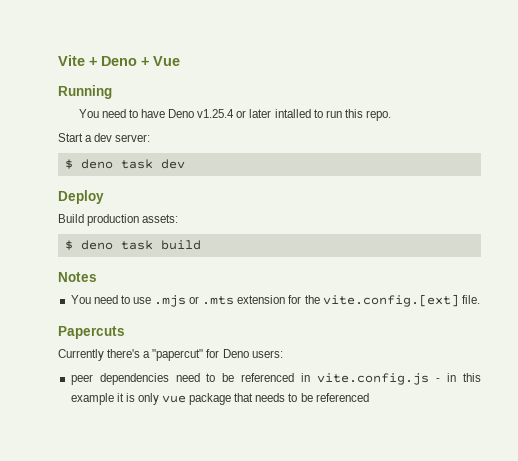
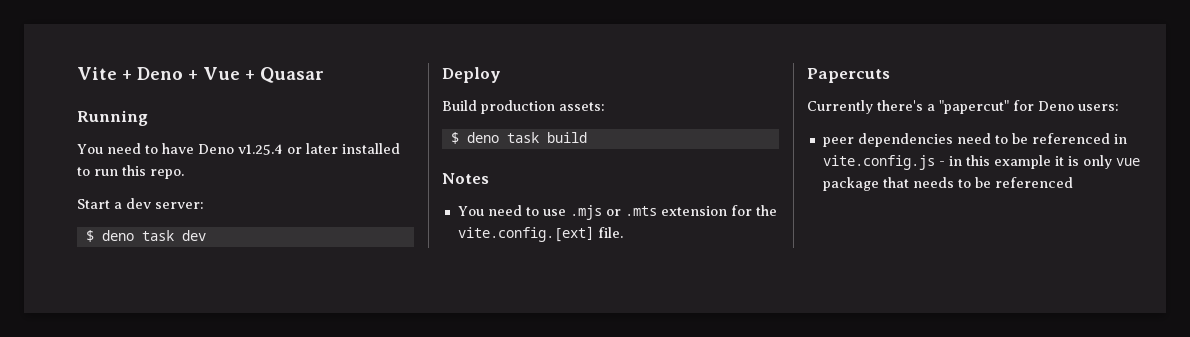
(180, 61) none -> [245,67,324,83] + Quasar
[274,109,311,118] intalled -> [341,143,400,154] installed

